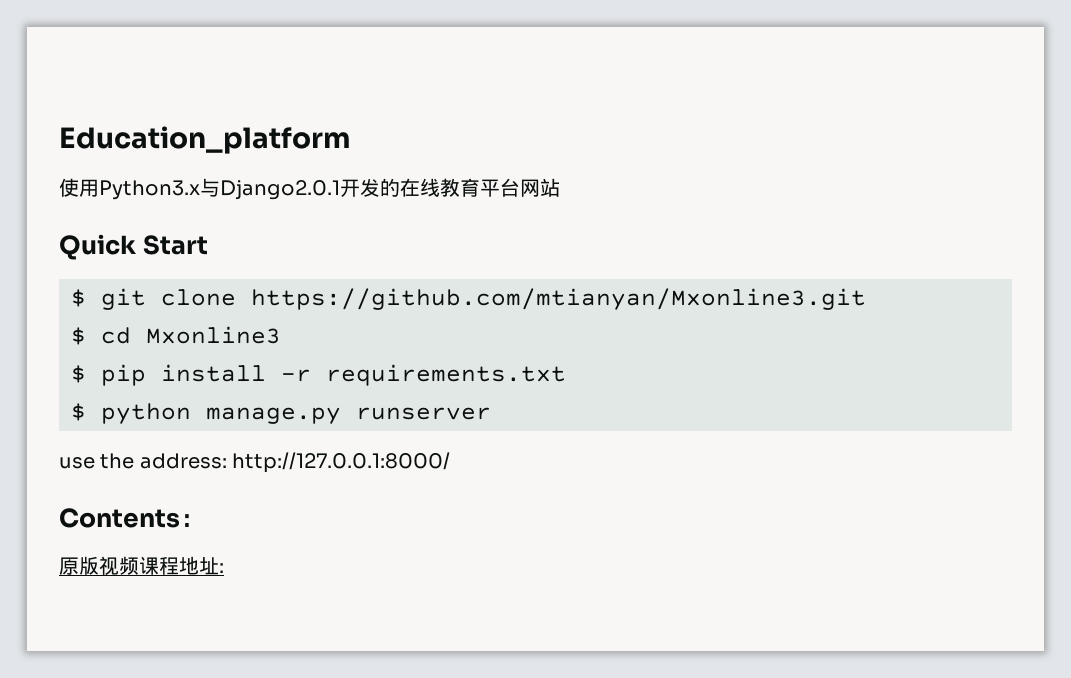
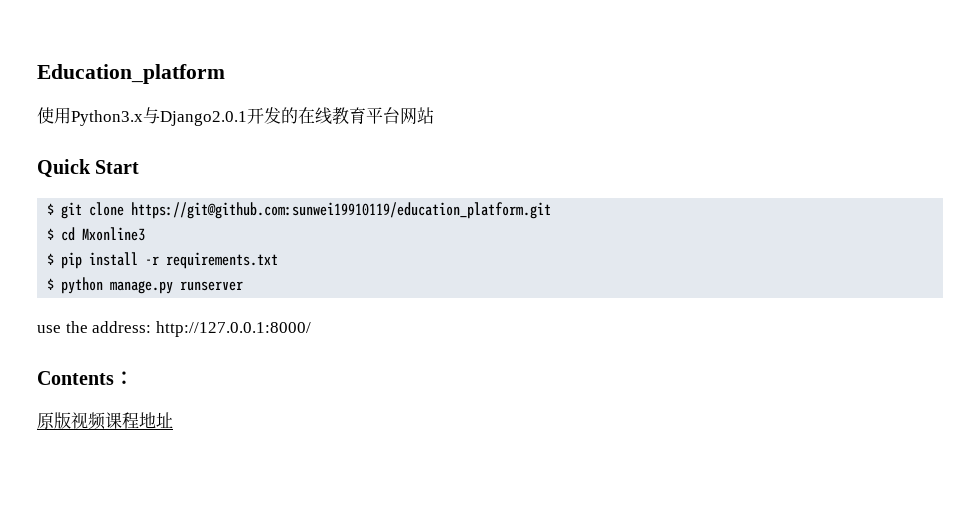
[251,288,866,310] https://github.com/mtianyan/Mxonline3.git -> [131,202,552,219] https://git@github.com:sunwei19910119/education_platform.git
[219,563,224,573] : -> (173, 420) none

